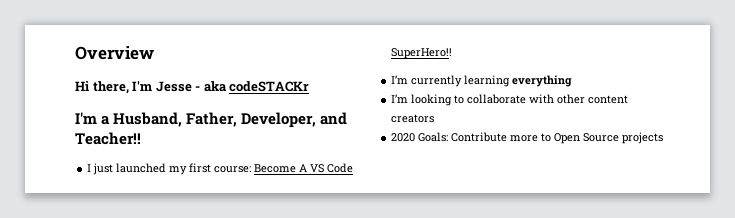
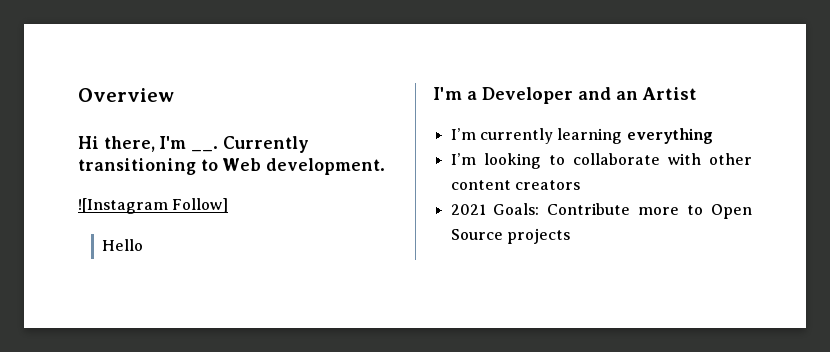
[155,81,310,92] [75,112,348,128] [75,132,141,145] [87,163,354,175] [391,48,453,59] Jesse - aka codeSTACKr // I'm a Husband, Father, Developer, and Teacher!! // I just launched my first course: Become A VS Code SuperHero!! -> [191,136,309,153] [78,158,386,175] [78,198,229,214] [102,239,144,251] [433,87,697,104] __. Currently transitioning to Web development. // ![Instagram Follow] // Hello // I'm a Developer and an Artist
[391,133,416,142] 2020 -> [450,204,486,215] 2021

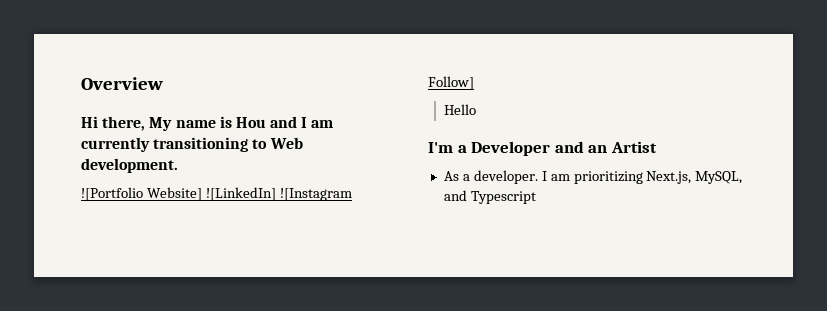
[159,136,309,153] I'm __. Currently -> [149,116,334,131] [81,137,150,152] My name is Hou and I am currently
(386, 166) none -> [81,187,276,201] ![Portfolio Website] ![LinkedIn]
[450,128,713,144] [450,153,752,169] [450,180,580,190] [450,203,752,219] [450,228,570,244] I’m currently learning everything // I’m looking to collaborate with other content creators // 2021 Goals: Contribute more to Open Source projects -> [443,170,743,184] [443,190,536,204] As a developer. I am prioritizing Next.js, MySQL, and Typescript

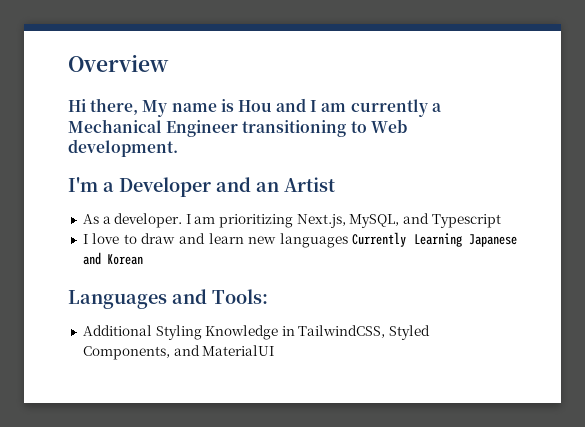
(150, 144) none -> [431,103,442,112] [68,119,239,137] a Mechanical Engineer
[81,187,352,201] [428,76,474,90] [443,104,476,115] // ![Portfolio Website] ![LinkedIn] ![Instagram Follow] // Hello -> (178, 148) none
(536, 197) none -> [82,232,517,248] [82,252,143,265] [68,289,268,309] [82,325,431,340] [82,345,275,360] // I love to draw and learn new languages Currently Learning Japanese and Korean // Languages and Tools: // Additional Styling Knowledge in TailwindCSS, Styled Components, and MaterialUI

